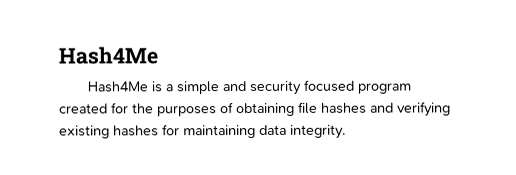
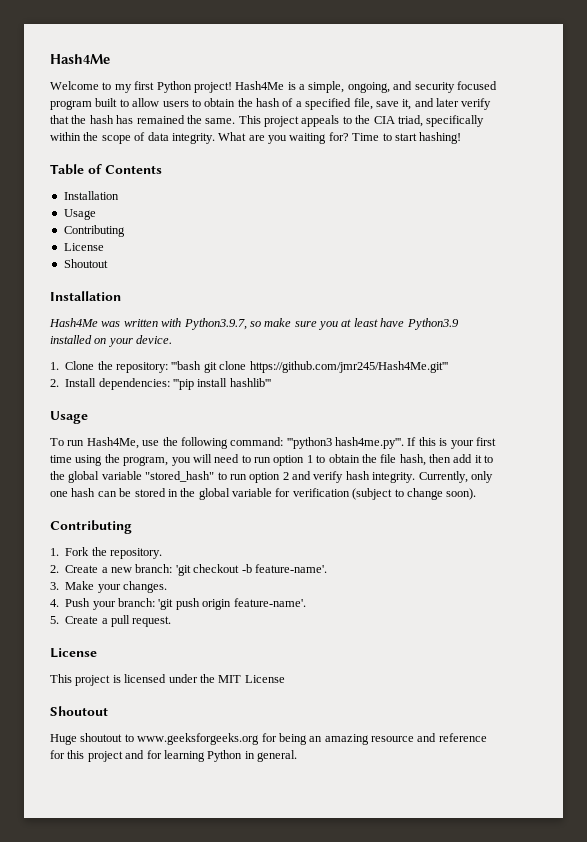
(158, 55) none -> [50,81,232,93] Welcome to my first Python project!
[175,81,220,95] simple -> [308,81,390,93] simple, ongoing,
[59,101,451,117] [59,124,346,139] created for the purposes of obtaining file hashes and verifying existing hashes for maintaining data integrity. -> [95,98,492,110] [50,115,485,127] [50,132,462,144] [50,164,162,175] [63,191,119,200] [63,209,96,220] [63,225,125,237] [63,243,104,251] [63,259,108,268] [50,291,121,301] [49,318,459,330] [50,335,173,347] [50,361,448,373] [50,378,271,390] [50,411,88,424] [50,437,496,449] [50,454,494,466] [50,471,493,483] [50,488,477,500] [50,520,132,534] [50,547,162,559] [50,564,327,576] [50,581,167,593] [50,598,306,610] [50,615,172,627] [50,648,97,658] [50,674,285,686] [50,706,108,716] [50,733,487,745] [50,750,297,762] built to allow users to obtain the hash of a specified file, save it, and later verify that the hash has remained the same. This project appeals to the CIA triad, specifically within the scope of data integrity. What are you waiting for? Time to start hashing! // Table of Contents // Installation // Usage // Contributing // License // Shoutout // Installation // Hash4Me was written with Python3.9.7, so make sure you at least have Python3.9 installed on your device. // 1. Clone the repository: '''bash git clone https://github.com/jmr245/Hash4Me.git''' // 2. Install dependencies: '''pip install hashlib''' // Usage // To run Hash4Me, use the following command: '''python3 hash4me.py'''. If this is your first time using the program, you will need to run option 1 to obtain the file hash, then add it to the global variable "stored_hash" to run option 2 and verify hash integrity. Currently, only one hash can be stored in the global variable for verification (subject to change soon). // Contributing // 1. Fork the repository. // 2. Create a new branch: 'git checkout -b feature-name'. // 3. Make your changes. // 4. Push your branch: 'git push origin feature-name'. // 5. Create a pull request. // License // This project is licensed under the MIT License // Shoutout // Huge shoutout to www.geeksforgeeks.org for being an amazing resource and reference for this project and for learning Python in general.

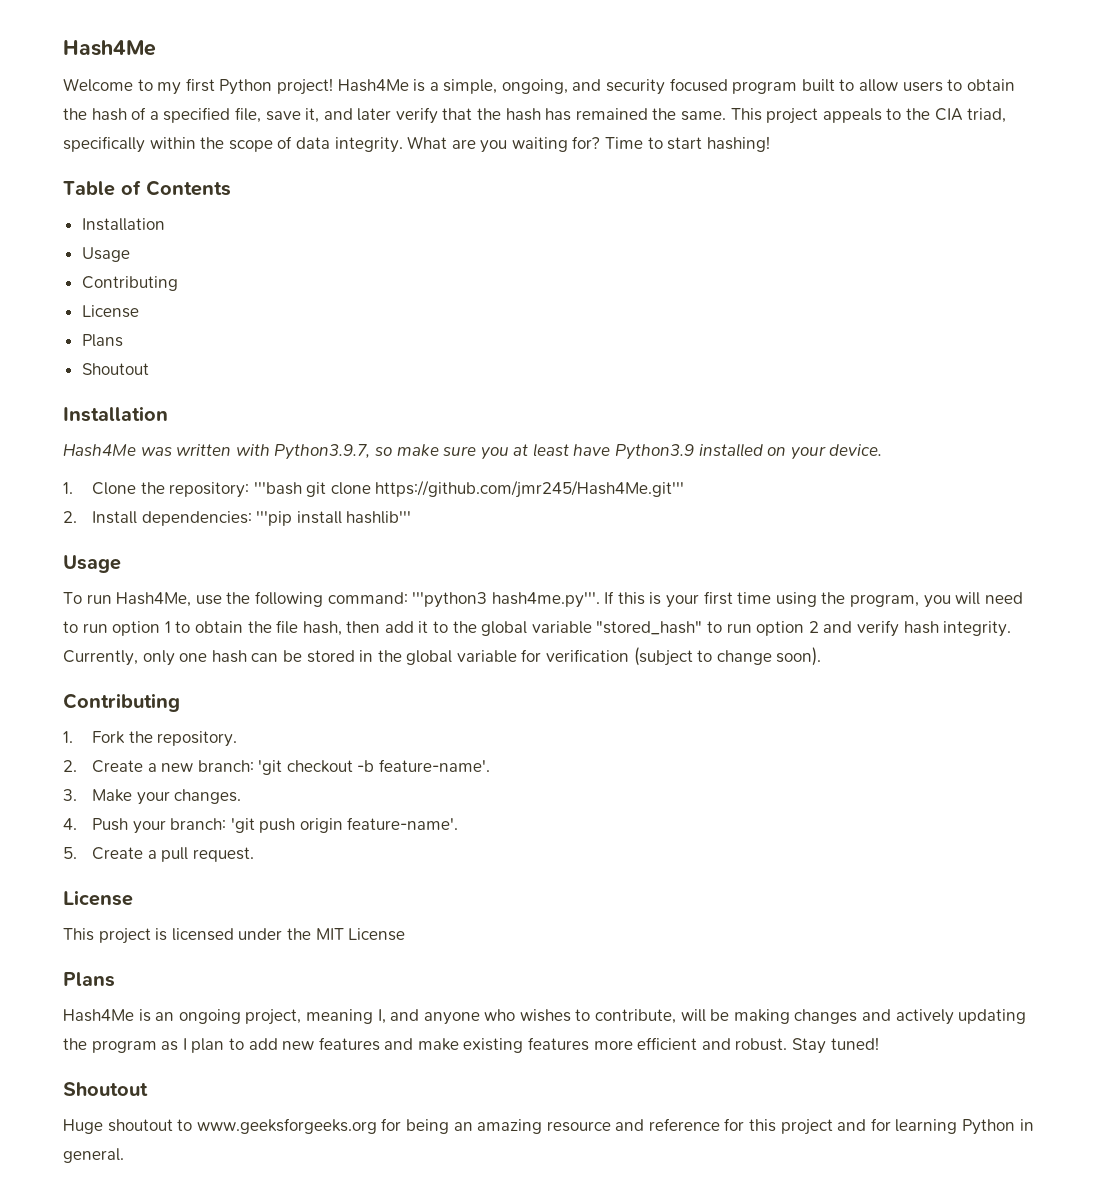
(104, 247) none -> [81,334,123,347] // Plans
(285, 679) none -> [63,972,115,987] [63,1009,1027,1025] [63,1037,879,1054] // Plans // Hash4Me is an ongoing project, meaning I, and anyone who wishes to contribute, will be making changes and actively updating the program as I plan to add new features and make existing features more efficient and robust. Stay tuned!

